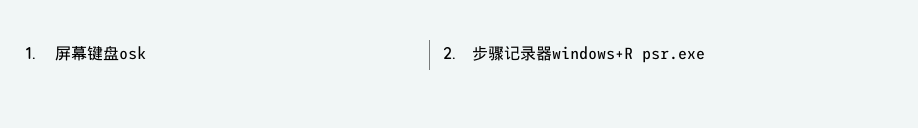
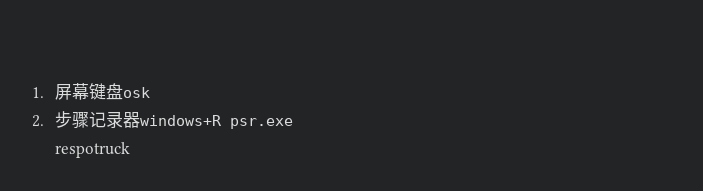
(705, 56) none -> [54,142,130,158] // respotruck

